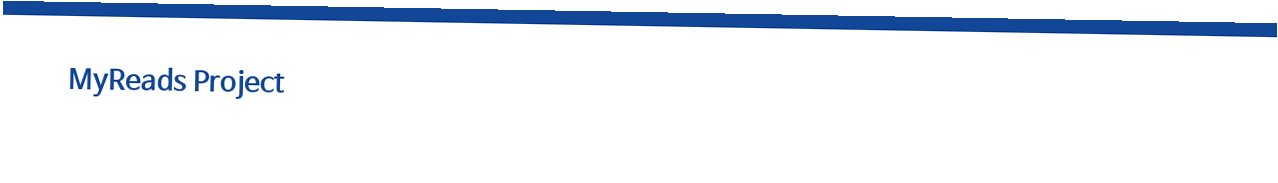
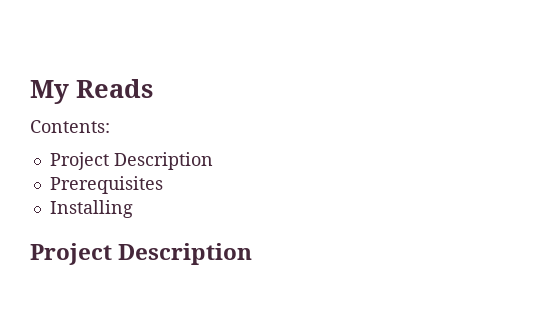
[67,65,286,101] MyReads Project -> [30,79,153,104] [30,120,110,133] [49,152,213,170] [49,176,163,194] [49,200,133,218] [30,243,253,265] My Reads // Contents: // Project Description // Prerequisites // Installing // Project Description

